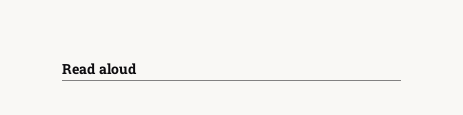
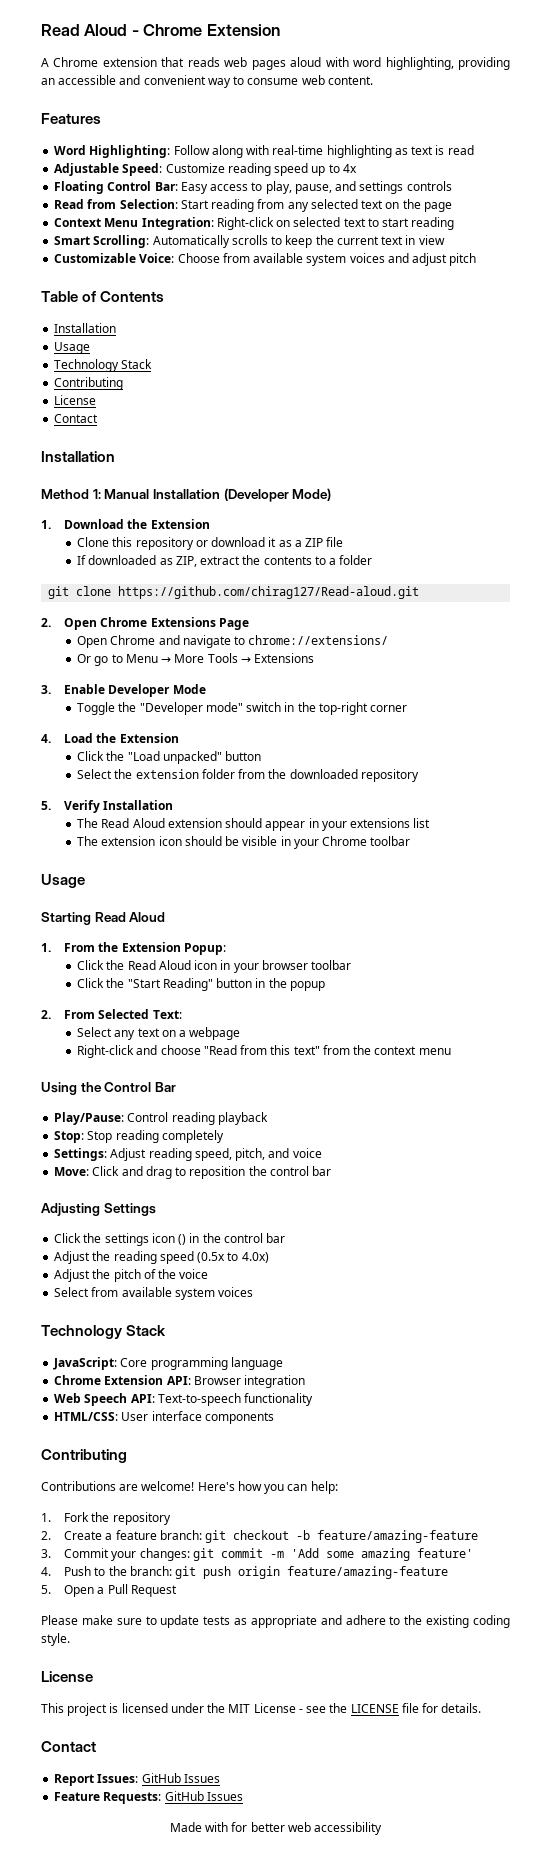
[62,63,137,75] Read aloud -> [41,24,280,36] [41,57,510,70] [41,75,373,88] [41,113,101,124] [54,145,474,158] [54,163,357,176] [54,181,452,194] [54,199,452,212] [54,217,455,230] [54,235,445,248] [54,253,477,266] [41,291,165,302] [54,323,117,333] [54,342,91,354] [54,359,153,372] [54,377,124,390] [54,395,97,405] [54,414,99,423] [41,451,115,462] [41,488,332,502] [41,519,210,529] [77,537,344,550] [77,555,373,567] [48,586,420,599] [41,617,249,630] [77,635,389,648] [77,653,315,666] [41,684,206,697] [77,702,408,715] [41,733,179,743] [77,751,262,764] [77,769,419,782] [41,800,174,813] [77,818,431,831] [77,836,411,849] [41,874,85,888] [41,912,166,925] [41,942,226,955] [77,960,352,973] [77,978,325,991] [41,1009,182,1019] [77,1027,241,1040] [77,1045,451,1058] [41,1082,176,1095] [54,1112,268,1125] [54,1130,224,1143] [54,1148,322,1161] [54,1166,332,1179] [41,1203,156,1216] [54,1233,286,1246] [54,1251,269,1264] [54,1269,209,1282] [54,1287,254,1300] [41,1325,167,1339] [53,1357,283,1370] [54,1375,306,1388] [54,1393,314,1406] [54,1411,274,1424] [41,1449,127,1463] [41,1481,338,1494] [41,1512,171,1525] [41,1530,478,1543] [41,1548,473,1561] [41,1566,448,1579] [41,1584,177,1597] [41,1615,511,1628] [41,1633,70,1646] [41,1671,93,1682] [41,1703,482,1716] [41,1741,96,1752] [54,1773,220,1786] [54,1791,243,1804] [169,1822,383,1835] Read Aloud - Chrome Extension // A Chrome extension that reads web pages aloud with word highlighting, providing an accessible and convenient way to consume web content. // Features // Word Highlighting: Follow along with real-time highlighting as text is read // Adjustable Speed: Customize reading speed up to 4x // Floating Control Bar: Easy access to play, pause, and settings controls // Read from Selection: Start reading from any selected text on the page // Context Menu Integration: Right-click on selected text to start reading // Smart Scrolling: Automatically scrolls to keep the current text in view // Customizable Voice: Choose from available system voices and adjust pitch // Table of Contents // Installation // Usage // Technology Stack // Contributing // License // Contact // Installation // Method 1: Manual Installation (Developer Mode) // 1. Download the Extension // Clone this repository or download it as a ZIP file // If downloaded as ZIP, extract the contents to a folder // git clone https://github.com/chirag127/Read-aloud.git // 2. Open Chrome Extensions Page // Open Chrome and navigate to chrome://extensions/ // Or go to Menu → More Tools → Extensions // 3. Enable Developer Mode // Toggle the "Developer mode" switch in the top-right corner // 4. Load the Extension // Click the "Load unpacked" button // Select the extension folder from the downloaded repository // 5. Verify Installation // The Read Aloud extension should appear in your extensions list // The extension icon should be visible in your Chrome toolbar // Usage // Starting Read Aloud // 1. From the Extension Popup: // Click the Read Aloud icon in your browser toolbar // Click the "Start Reading" button in the popup // 2. From Selected Text: // Select any text on a webpage // Right-click and choose "Read from this text" from the context menu // Using the Control Bar // Play/Pause: Control reading playback // Stop: Stop reading completely // Settings: Adjust reading speed, pitch, and voice // Move: Click and drag to reposition the control bar // Adjusting Settings // Click the settings icon () in the control bar // Adjust the reading speed (0.5x to 4.0x) // Adjust the pitch of the voice // Select from available system voices // Technology Stack // JavaScript: Core programming language // Chrome Extension API: Browser integration // Web Speech API: Text-to-speech functionality // HTML/CSS: User interface components // Contributing // Contributions are welcome! Here's how you can help: // 1. Fork the repository // 2. Create a feature branch: git checkout -b feature/amazing-feature // 3. Commit your changes: git commit -m 'Add some amazing feature' // 4. Push to the branch: git push origin feature/amazing-feature // 5. Open a Pull Request // Please make sure to update tests as appropriate and adhere to the existing coding style. // License // This project is licensed under the MIT License - see the LICENSE file for details. // Contact // Report Issues: GitHub Issues // Feature Requests: GitHub Issues // Made with for better web accessibility

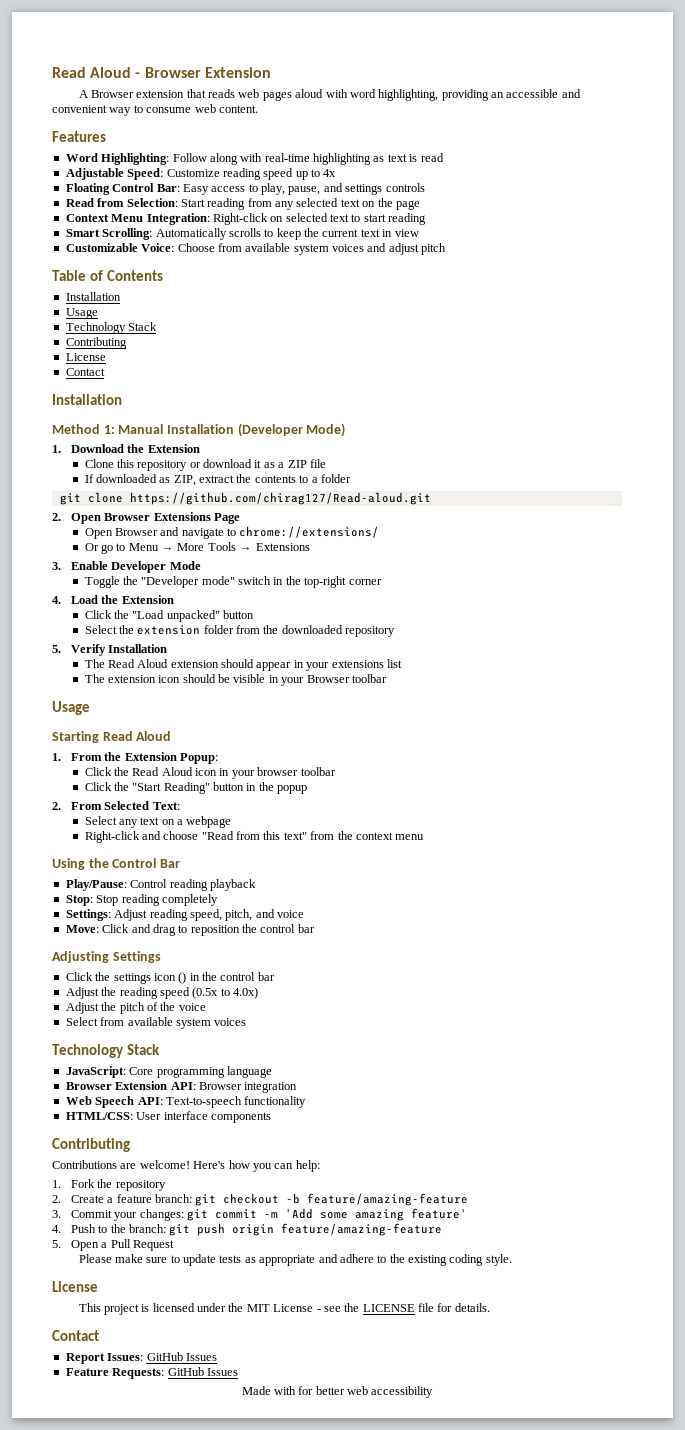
[143,24,203,36] Chrome -> [144,67,201,78] Browser
[53,57,99,67] Chrome -> [90,90,134,98] Browser
[100,617,148,627] Chrome -> [104,513,151,521] Browser
[110,635,156,645] Chrome -> [114,528,158,536] Browser
[322,836,368,846] Chrome -> [306,675,350,683] Browser
[54,1375,102,1385] Chrome -> [65,1082,112,1090] Browser

